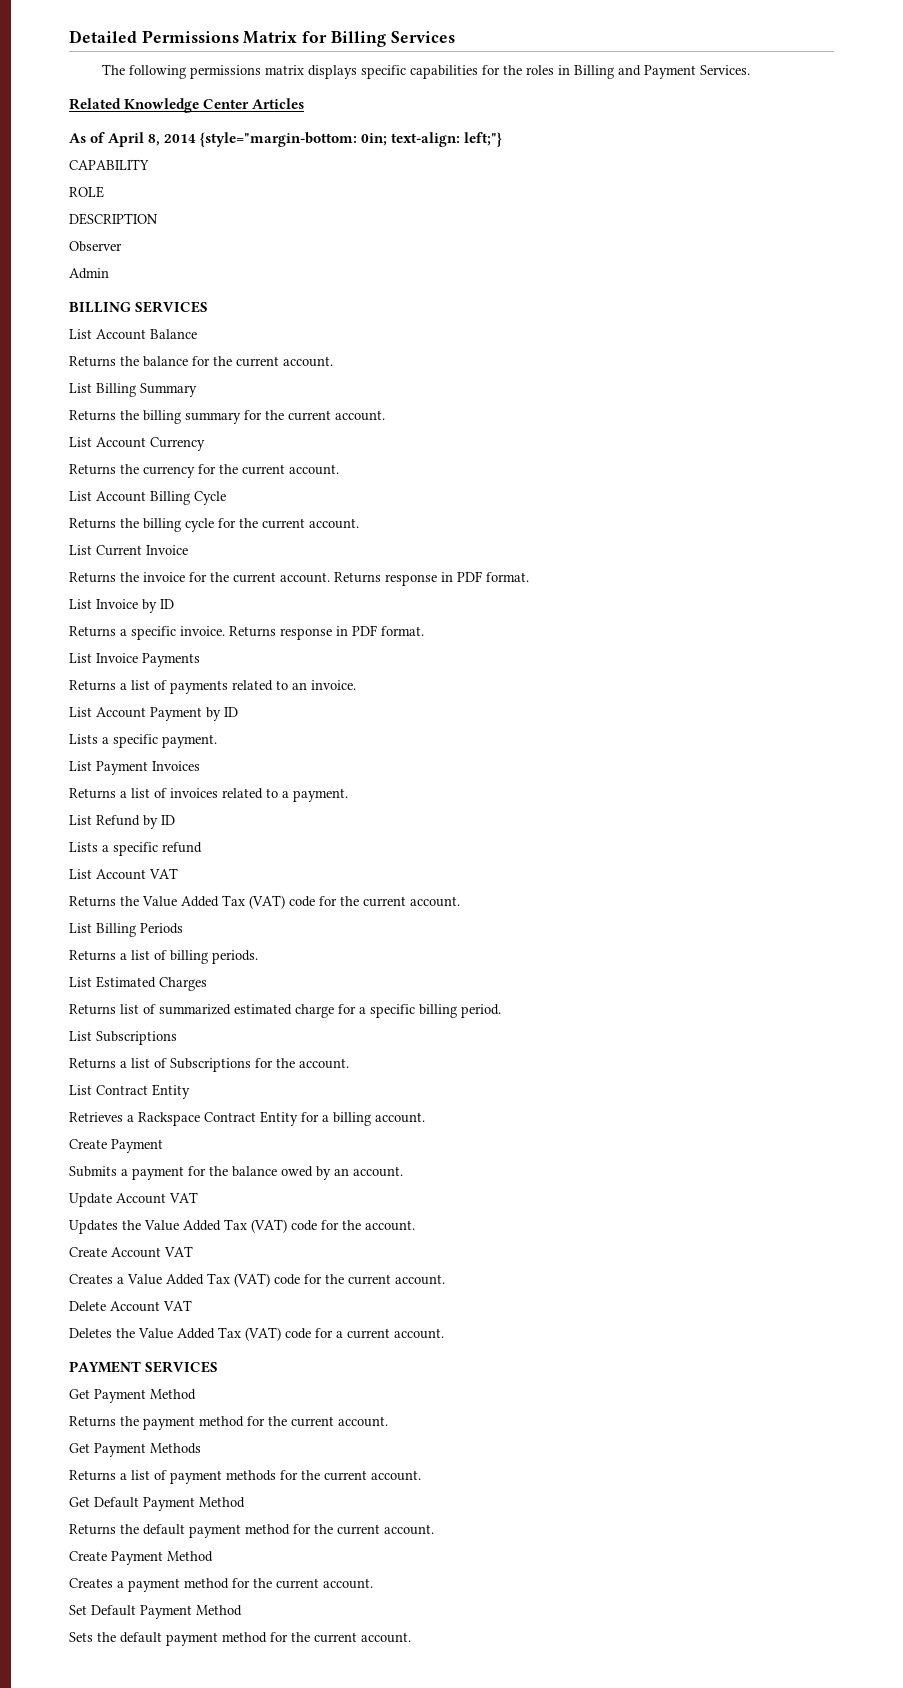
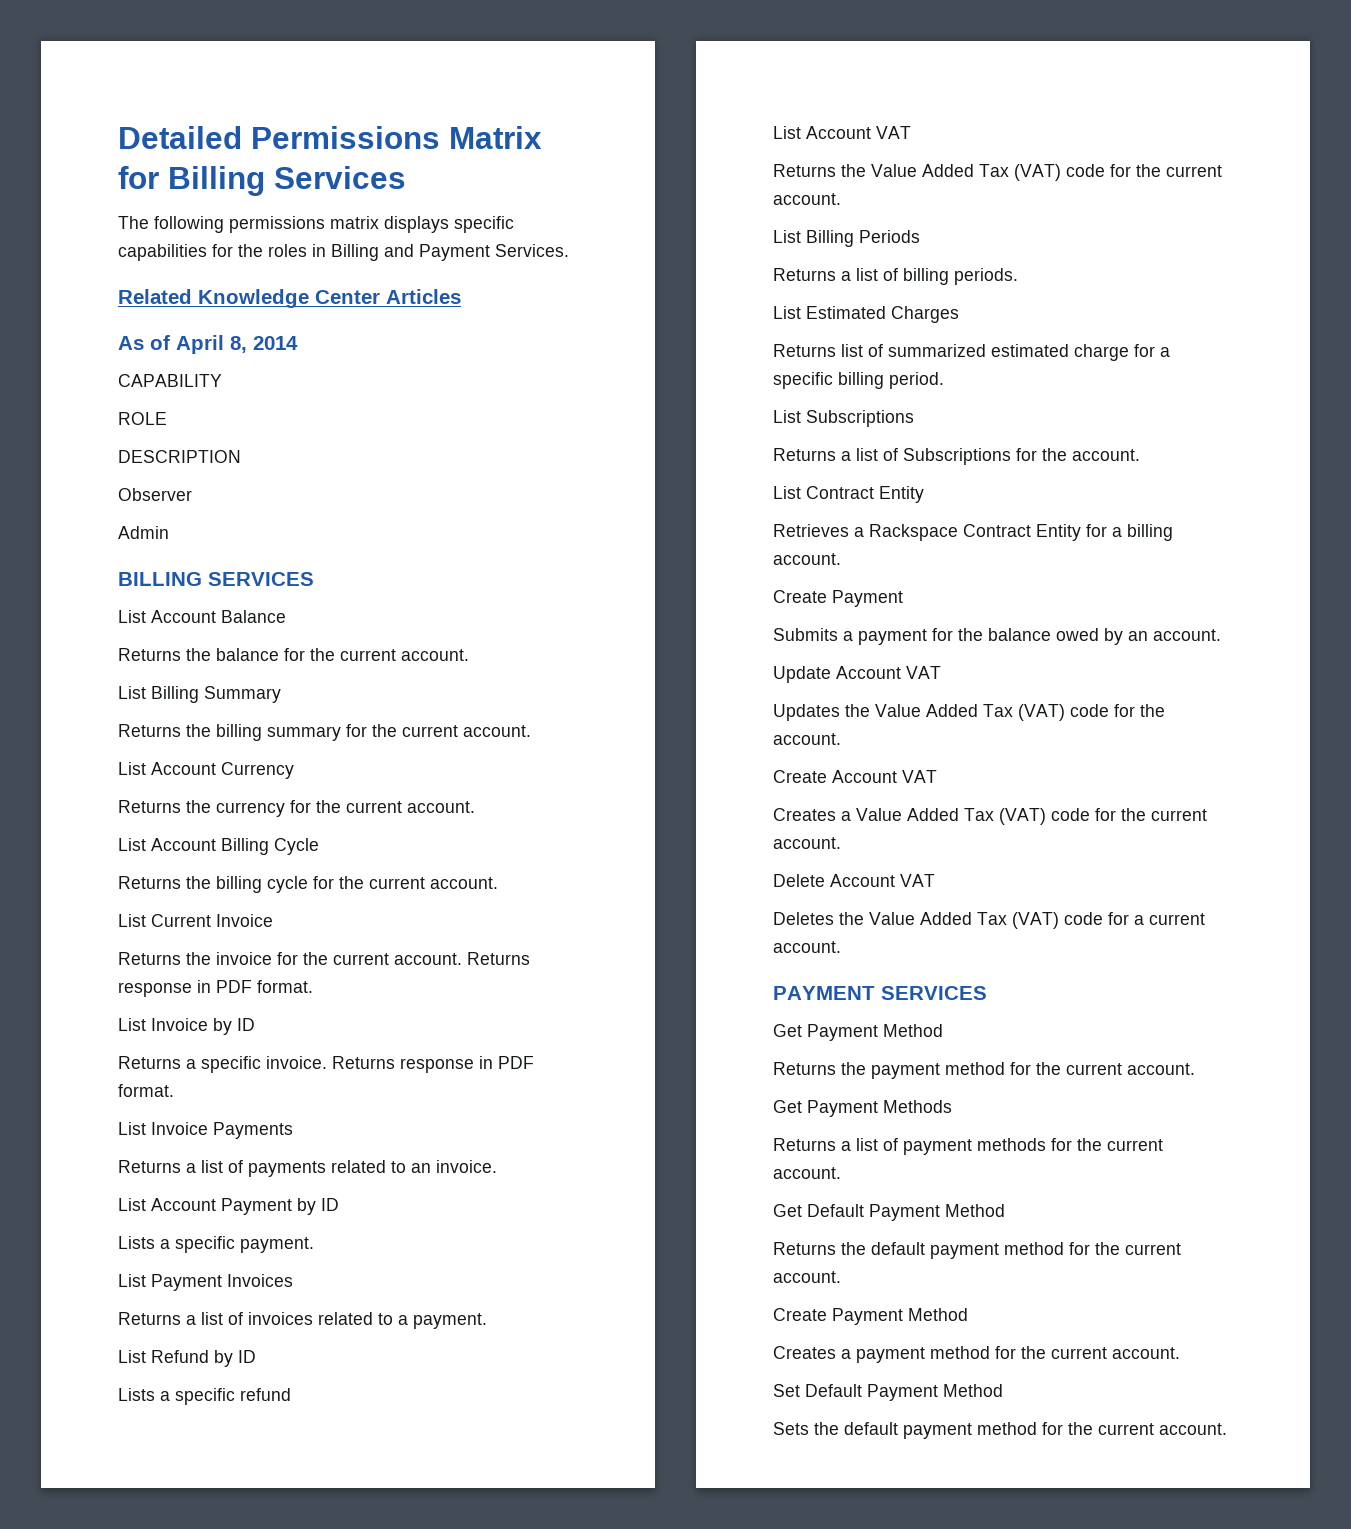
[200,132,503,147] {style="margin-bottom: 0in; text-align: left;"} -> (298, 343) none

